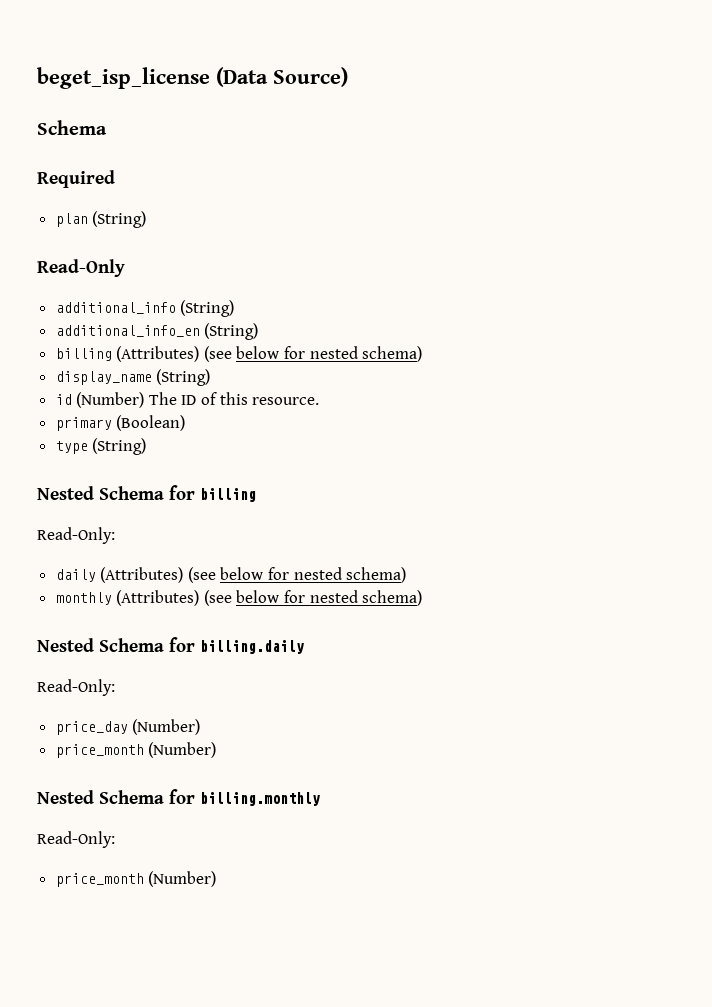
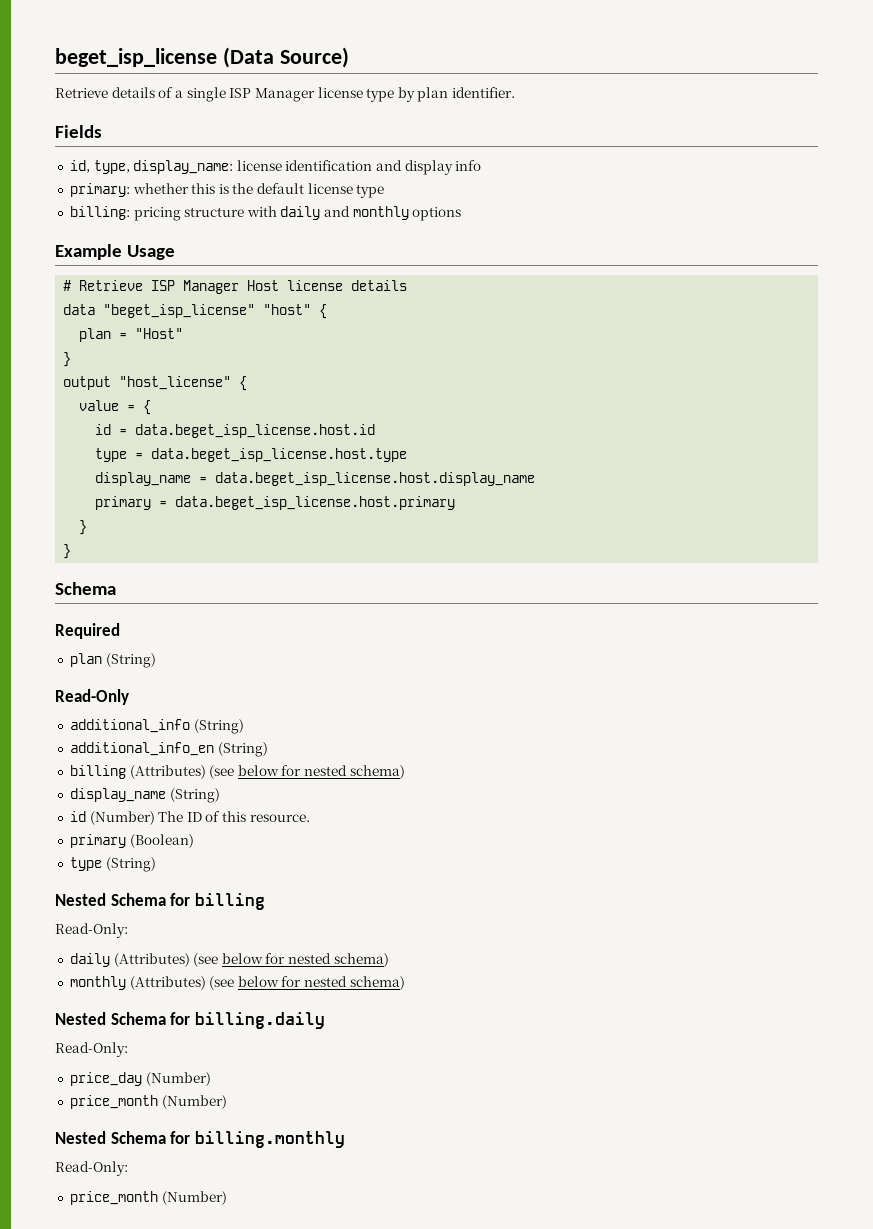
(348, 77) none -> [55,87,516,102] [55,125,102,138] [69,160,482,175] [69,183,385,198] [69,206,462,221] [55,244,176,260] [63,280,408,294] [63,304,328,319] [79,328,184,342] [63,352,72,367] [63,376,248,391] [79,400,152,415] [95,424,376,438] [95,448,408,462] [95,472,536,486] [95,496,456,510] [79,520,88,535] [63,544,72,559] // Retrieve details of a single ISP Manager license type by plan identifier. // Fields // id, type, display_name: license identification and display info // primary: whether this is the default license type // billing: pricing structure with daily and monthly options // Example Usage // # Retrieve ISP Manager Host license details // data "beget_isp_license" "host" { // plan = "Host" // } // output "host_license" { // value = { // id = data.beget_isp_license.host.id // type = data.beget_isp_license.host.type // display_name = data.beget_isp_license.host.display_name // primary = data.beget_isp_license.host.primary // } // }

